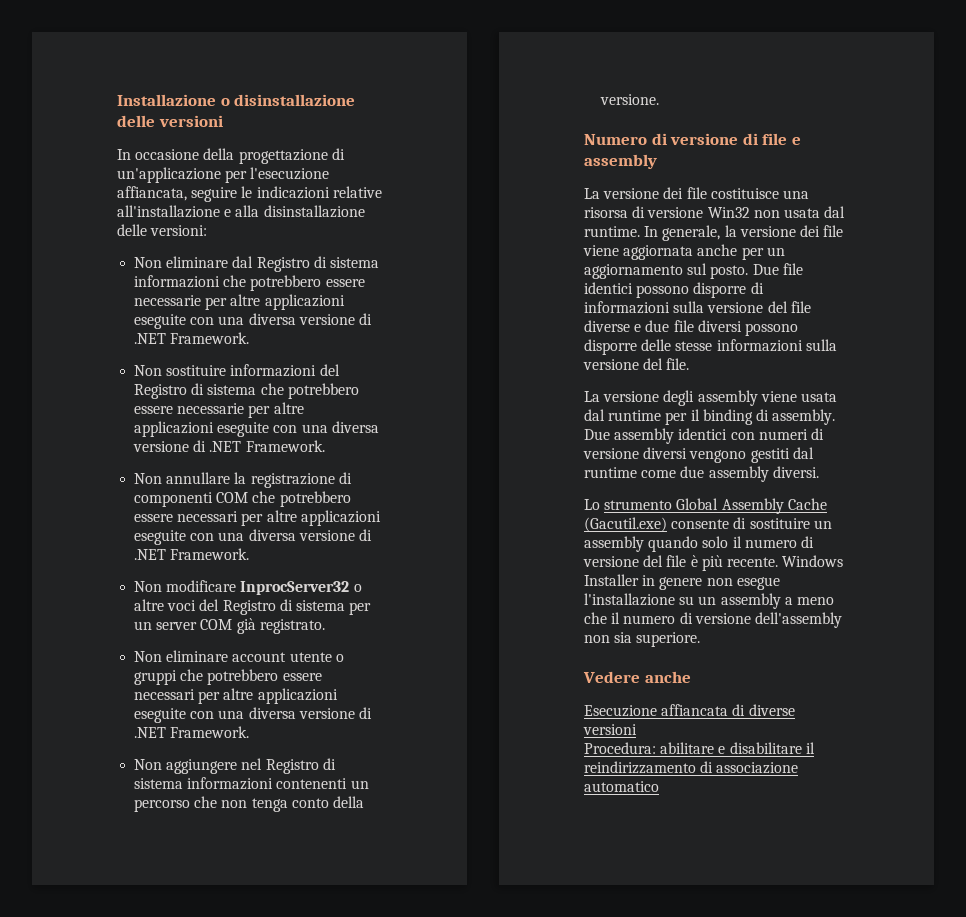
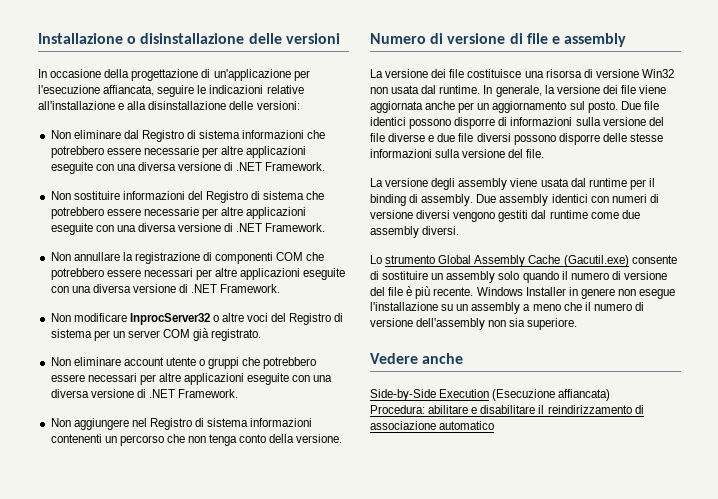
[648,536,729,552] quando solo -> [498,271,559,283] solo quando
[584,704,795,717] [583,724,637,735] Esecuzione affiancata di diverse versioni -> [370,389,611,401] Side-by-Side Execution (Esecuzione affiancata)

